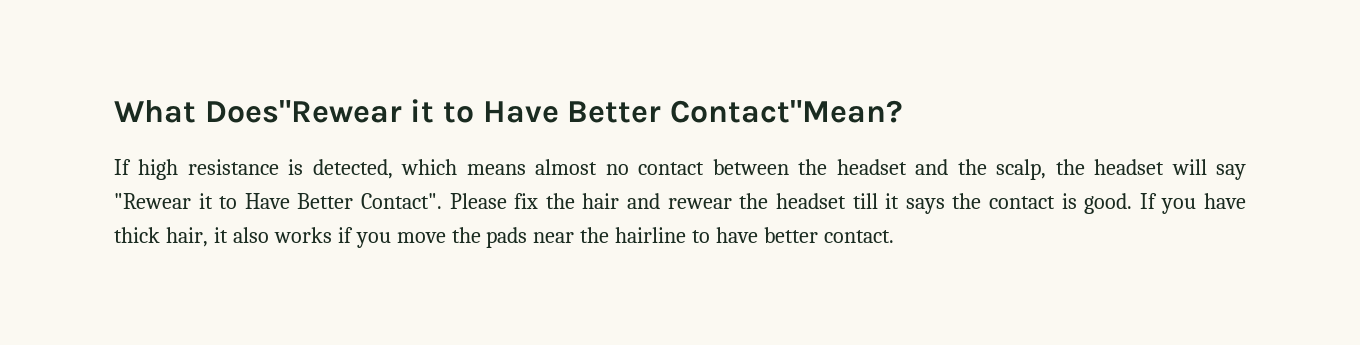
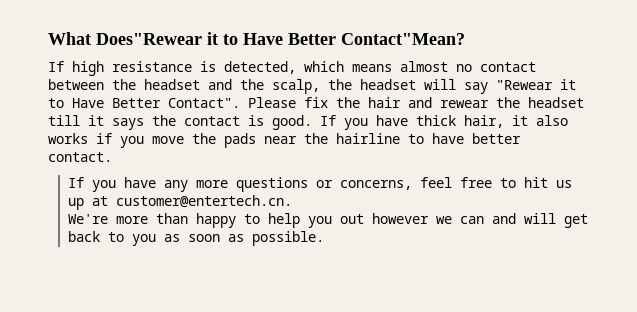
(895, 236) none -> [67,177,572,192] [67,195,292,210] [67,213,588,228] [67,231,324,246] // If you have any more questions or concerns, feel free to hit us up at customer@entertech.cn. // We're more than happy to help you out however we can and will get back to you as soon as possible.

